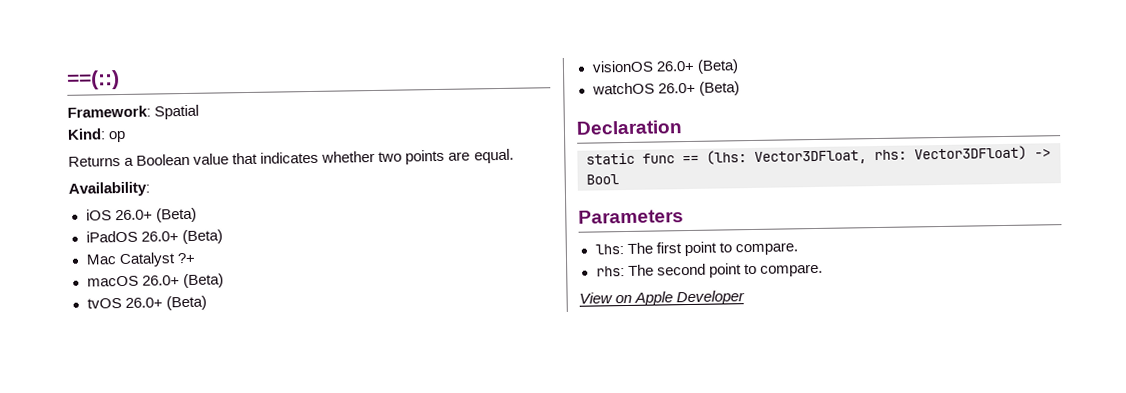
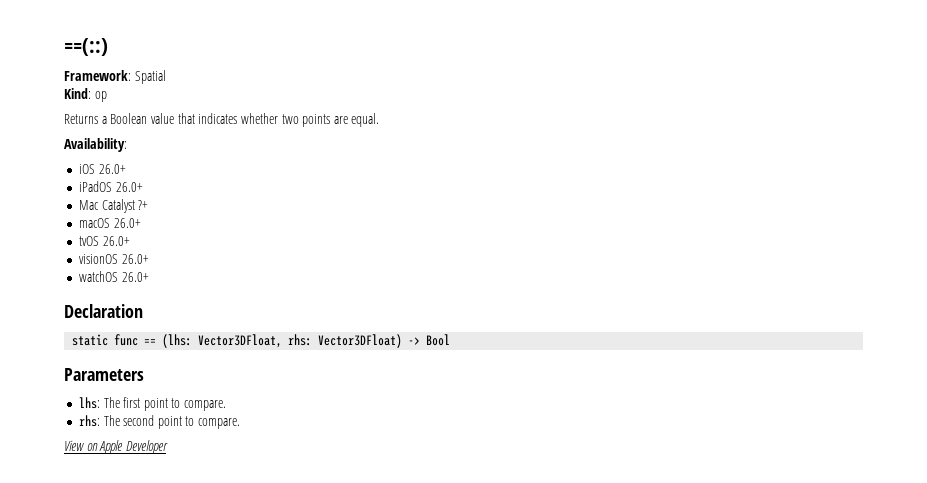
[155,207,197,223] (Beta) -> (126, 169) none
[181,229,223,245] (Beta) -> (143, 187) none
[182,273,224,289] (Beta) -> (141, 223) none
[165,295,207,311] (Beta) -> (130, 241) none
[696,59,739,74] (Beta) -> (149, 259) none
[698,81,740,96] (Beta) -> (149, 277) none

